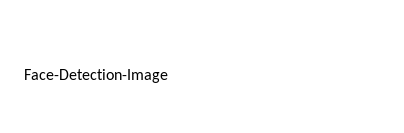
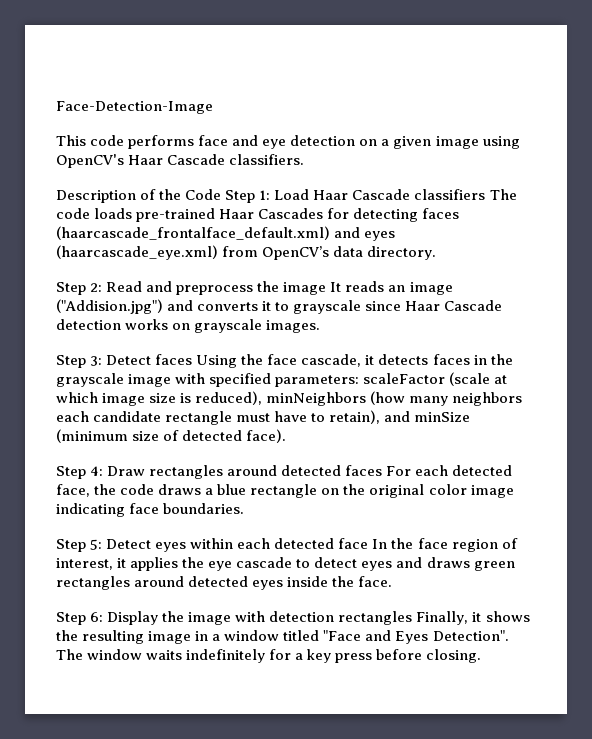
(168, 76) none -> [56,135,520,149] [56,154,305,168] [56,189,517,203] [56,208,460,222] [56,226,396,241] [56,245,437,260] [56,281,453,295] [56,299,503,314] [56,319,321,333] [56,354,513,368] [56,372,508,387] [56,391,523,406] [56,410,471,425] [56,429,287,443] [56,465,513,479] [56,484,514,498] [56,503,245,517] [56,538,518,552] [56,557,515,571] [56,576,393,590] [56,611,530,625] [56,630,509,644] [56,649,482,663] // This code performs face and eye detection on a given image using OpenCV's Haar Cascade classifiers. // Description of the Code Step 1: Load Haar Cascade classifiers The code loads pre-trained Haar Cascades for detecting faces (haarcascade_frontalface_default.xml) and eyes (haarcascade_eye.xml) from OpenCV’s data directory. // Step 2: Read and preprocess the image It reads an image ("Addision.jpg") and converts it to grayscale since Haar Cascade detection works on grayscale images. // Step 3: Detect faces Using the face cascade, it detects faces in the grayscale image with specified parameters: scaleFactor (scale at which image size is reduced), minNeighbors (how many neighbors each candidate rectangle must have to retain), and minSize (minimum size of detected face). // Step 4: Draw rectangles around detected faces For each detected face, the code draws a blue rectangle on the original color image indicating face boundaries. // Step 5: Detect eyes within each detected face In the face region of interest, it applies the eye cascade to detect eyes and draws green rectangles around detected eyes inside the face. // Step 6: Display the image with detection rectangles Finally, it shows the resulting image in a window titled "Face and Eyes Detection". The window waits indefinitely for a key press before closing.

